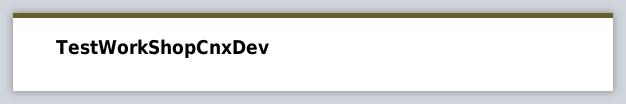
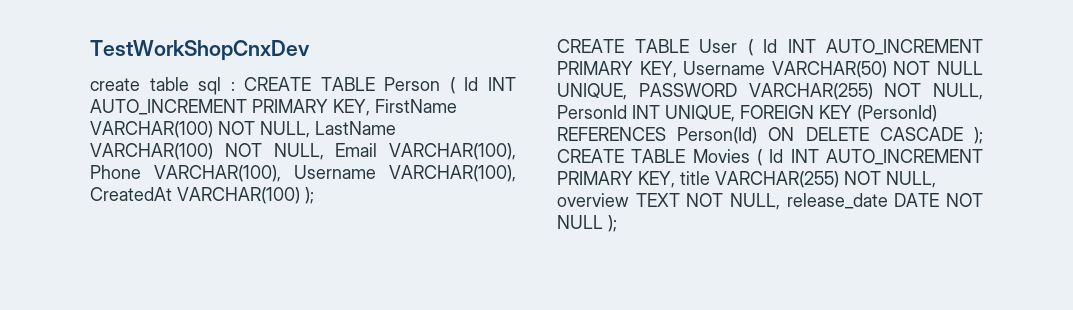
(269, 48) none -> [90,77,516,95] [90,99,457,116] [90,121,396,138] [90,143,516,160] [90,165,516,182] [90,187,314,204] [557,39,983,56] [557,61,983,78] [557,83,983,100] [557,105,937,122] [557,127,983,144] [557,149,983,166] [557,171,936,188] [557,193,983,210] [557,215,617,232] // create table sql : CREATE TABLE Person ( Id INT AUTO_INCREMENT PRIMARY KEY, FirstName VARCHAR(100) NOT NULL, LastName VARCHAR(100) NOT NULL, Email VARCHAR(100), Phone VARCHAR(100), Username VARCHAR(100), CreatedAt VARCHAR(100) ); // CREATE TABLE User ( Id INT AUTO_INCREMENT PRIMARY KEY, Username VARCHAR(50) NOT NULL UNIQUE, PASSWORD VARCHAR(255) NOT NULL, PersonId INT UNIQUE, FOREIGN KEY (PersonId) REFERENCES Person(Id) ON DELETE CASCADE ); CREATE TABLE Movies ( Id INT AUTO_INCREMENT PRIMARY KEY, title VARCHAR(255) NOT NULL, overview TEXT NOT NULL, release_date DATE NOT NULL );

